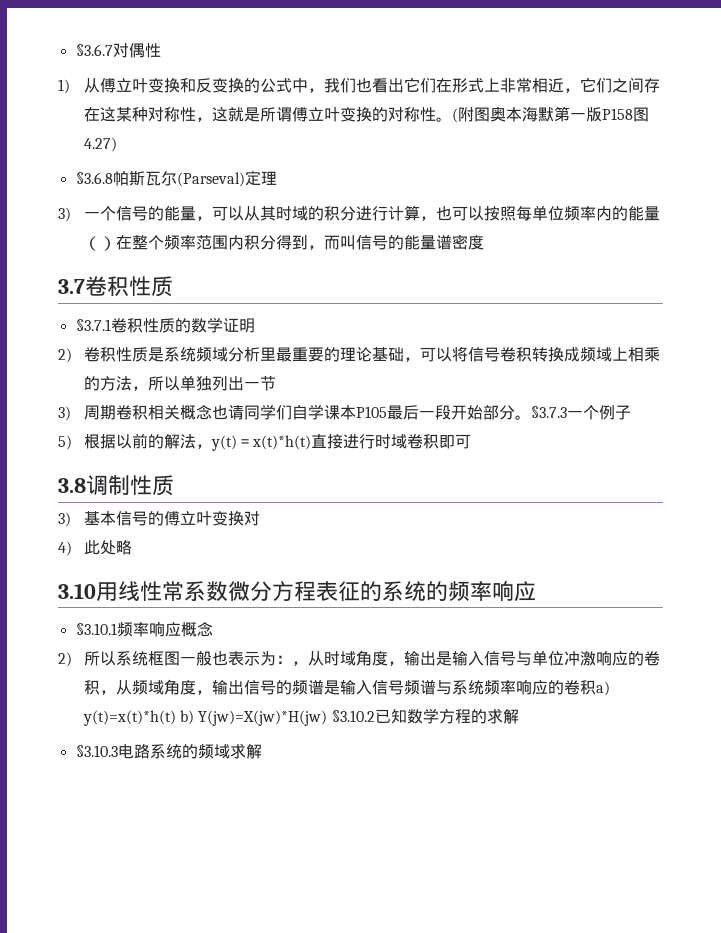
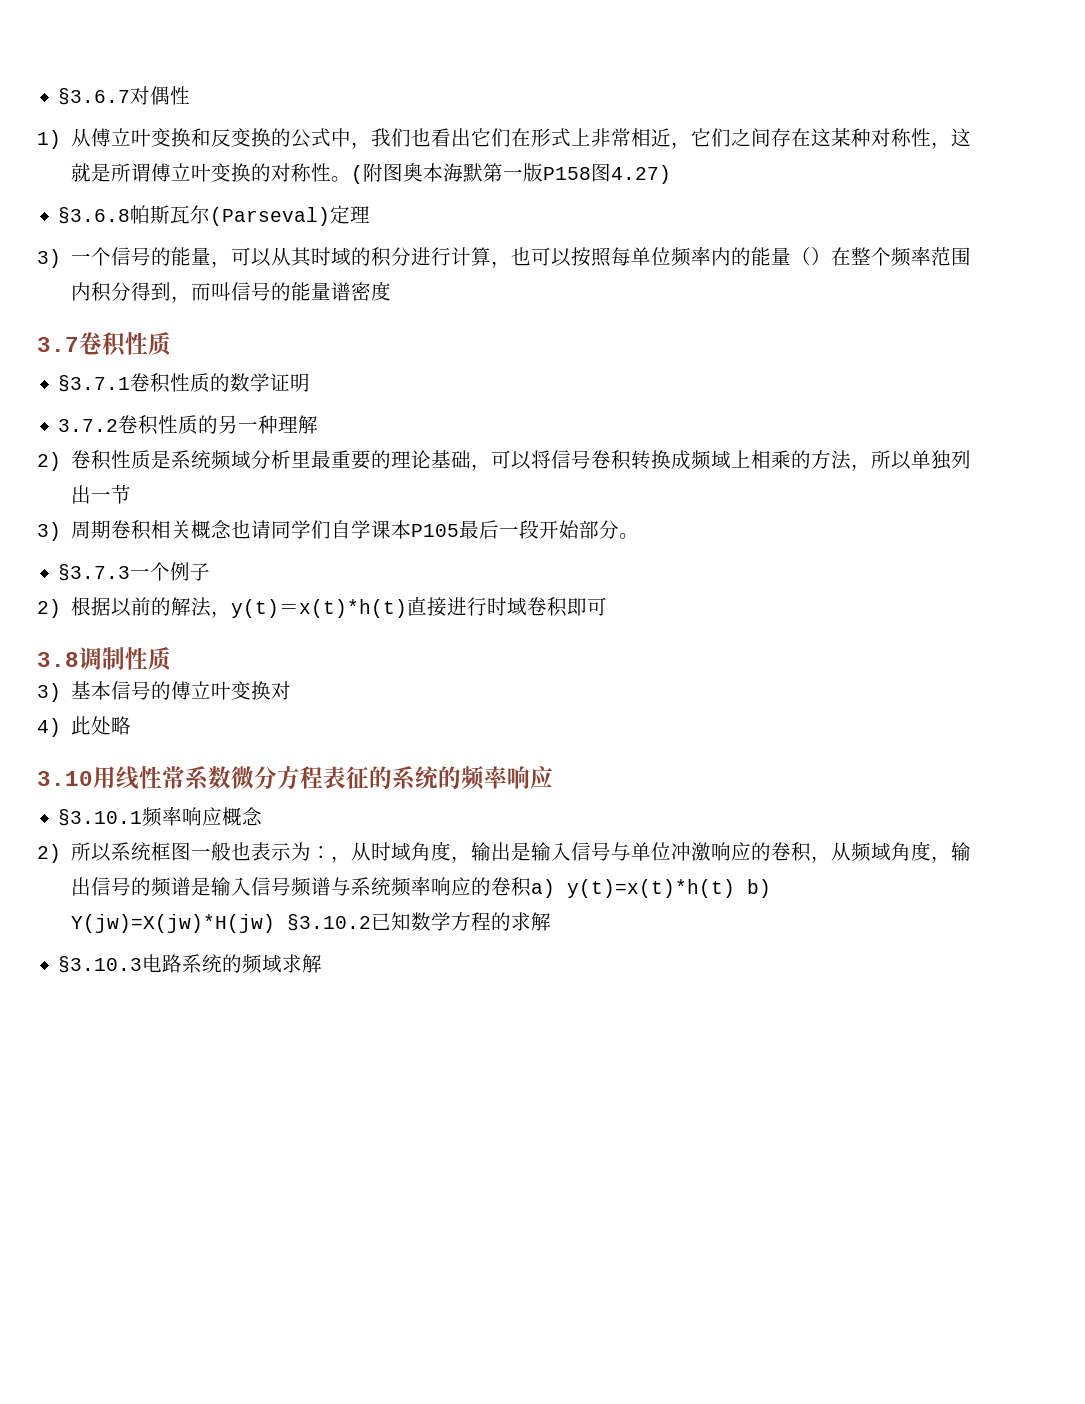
(255, 325) none -> [58,415,319,435] // 3.7.2卷积性质的另一种理解
(531, 417) none -> (639, 536) //
[58,435,72,450] 5) -> [37,599,61,618] 2)

